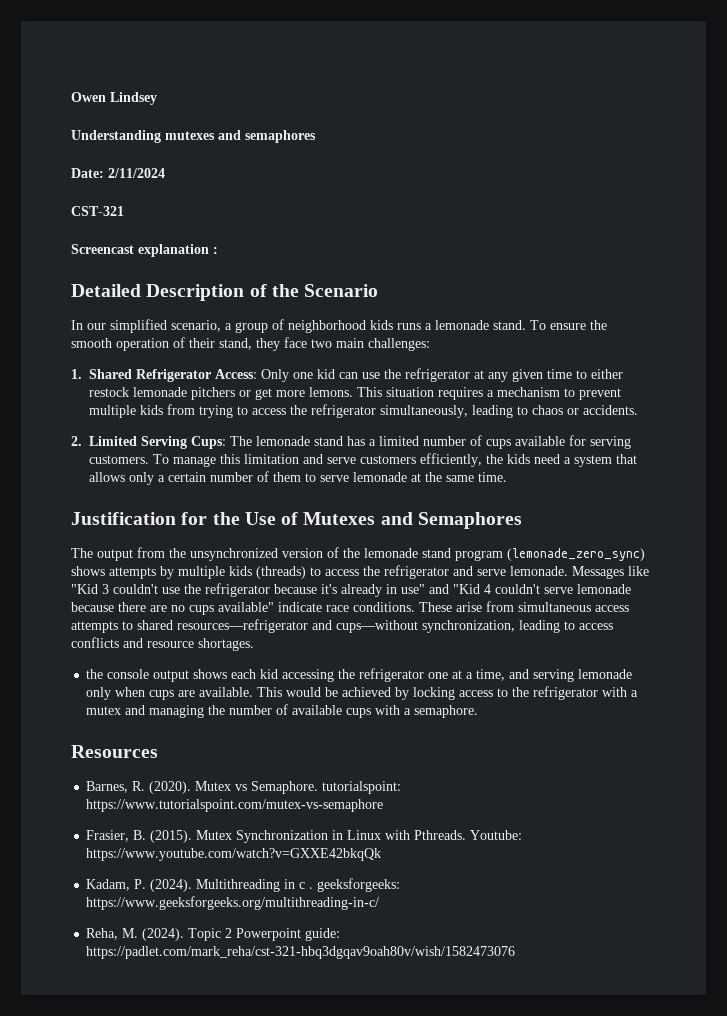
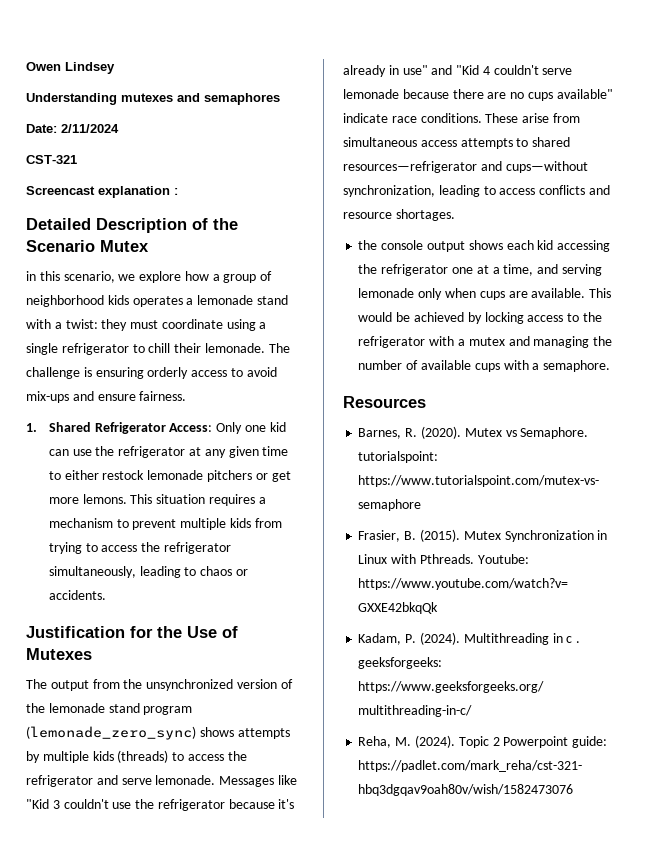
[71,319,221,333] // In our simplified scenario, -> [100,240,149,252] [26,271,209,283] Mutex // in this scenario, we explore how
[397,323,421,330] runs -> [132,296,183,307] operates
[493,320,607,330] [71,337,430,351] stand. To ensure the smooth operation of their stand, they face two main challenges: -> [256,295,288,305] [26,319,267,331] [26,343,290,355] [26,367,277,379] [26,391,187,403] stand with a twist: they must coordinate using a single refrigerator to chill their lemonade. The challenge is ensuring orderly access to avoid mix-ups and ensure fairness.
[71,435,632,449] [89,453,638,467] [89,471,508,485] // 2. Limited Serving Cups: The lemonade stand has a limited number of cups available for serving customers. To manage this limitation and serve customers efficiently, the kids need a system that allows only a certain number of them to serve lemonade at the same time. -> (106, 595) none
[380,512,522,529] and Semaphores -> (92, 654) none

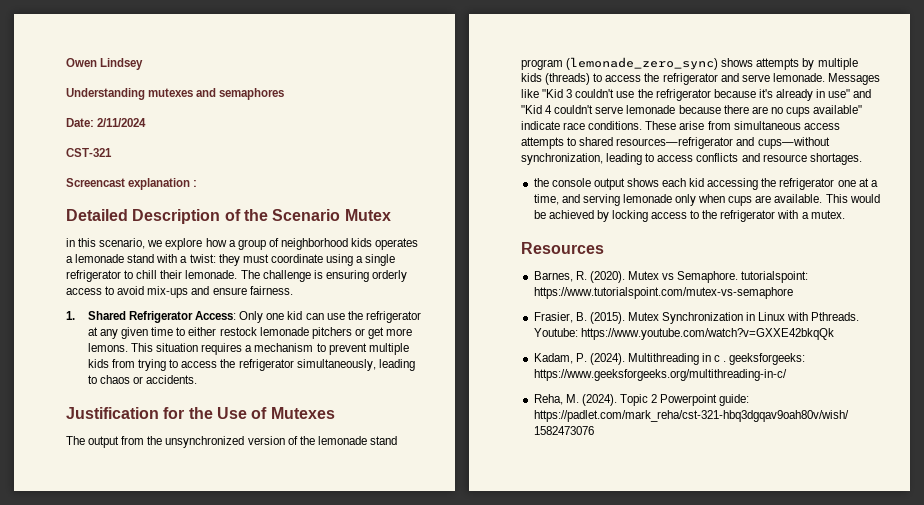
[468,336,613,348] [358,360,611,372] mutex and managing the number of available cups with a semaphore. -> [810,210,845,219] mutex.

